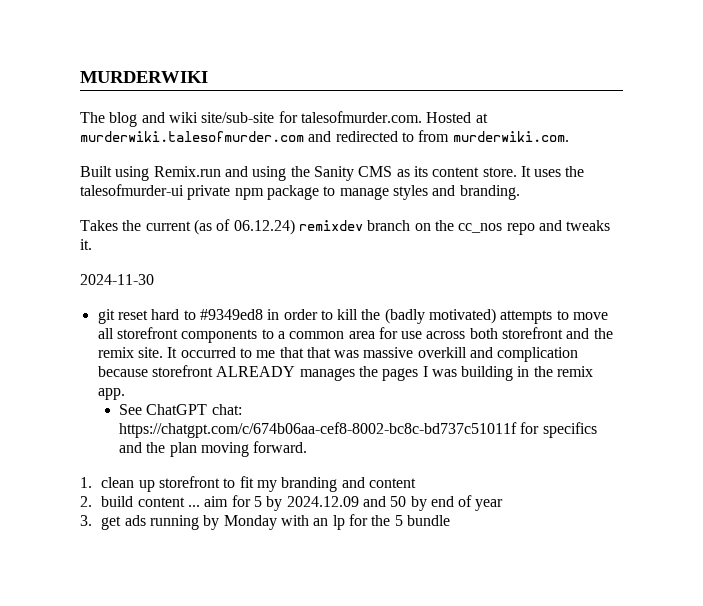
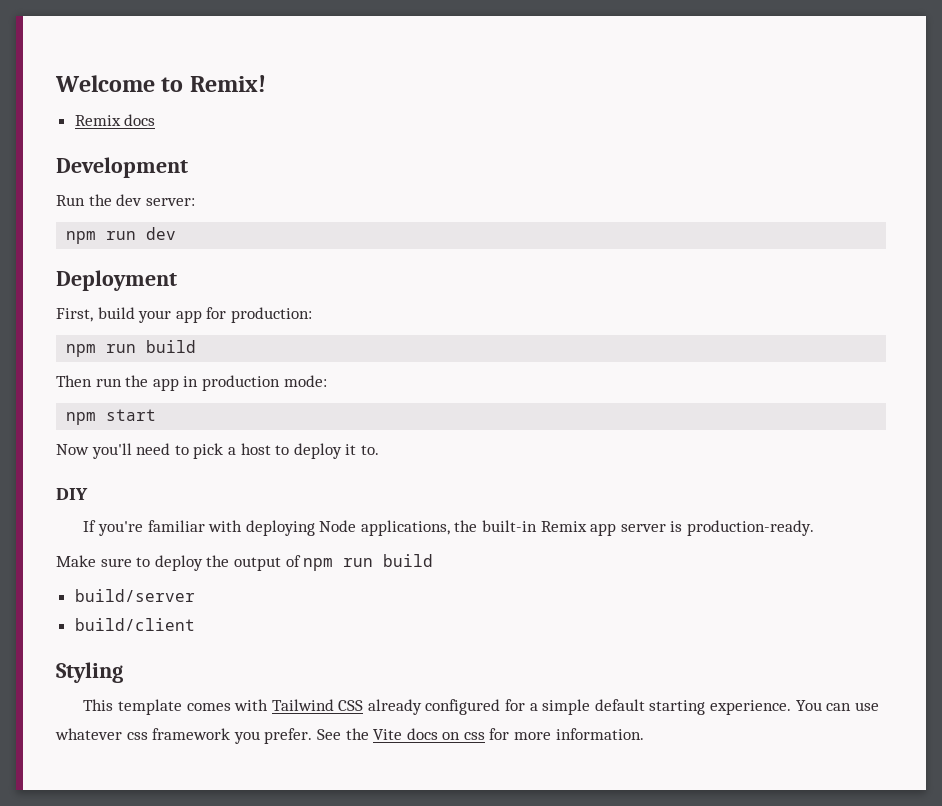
[80,71,208,83] [80,111,488,127] [80,130,569,142] [80,166,585,181] [80,184,520,200] [80,219,611,235] [80,239,92,250] [80,274,154,285] [97,308,609,324] [97,327,613,343] [97,347,579,362] [97,365,594,381] [97,388,125,400] [118,404,242,415] [118,422,597,438] [118,441,308,457] [80,476,416,492] [80,495,504,511] [80,514,450,530] MURDERWIKI // The blog and wiki site/sub-site for talesofmurder.com. Hosted at murderwiki.talesofmurder.com and redirected to from murderwiki.com. // Built using Remix.run and using the Sanity CMS as its content store. It uses the talesofmurder-ui private npm package to manage styles and branding. // Takes the current (as of 06.12.24) remixdev branch on the cc_nos repo and tweaks it. // 2024-11-30 // git reset hard to #9349ed8 in order to kill the (badly motivated) attempts to move all storefront components to a common area for use across both storefront and the remix site. It occurred to me that that was massive overkill and complication because storefront ALREADY manages the pages I was building in the remix app. // See ChatGPT chat: https://chatgpt.com/c/674b06aa-cef8-8002-bc8c-bd737c51011f for specifics and the plan moving forward. // 1. clean up storefront to fit my branding and content // 2. build content ... aim for 5 by 2024.12.09 and 50 by end of year // 3. get ads running by Monday with an lp for the 5 bundle -> [55,75,266,92] [74,114,156,126] [56,157,188,178] [56,194,195,206] [66,227,177,244] [56,270,177,291] [56,307,312,323] [66,340,197,357] [56,375,327,391] [66,409,157,425] [56,443,379,459] [56,488,88,500] [83,520,814,536] [56,554,434,571] [74,589,195,602] [74,618,195,631] [56,662,123,683] [83,699,879,715] [55,728,644,744] Welcome to Remix! // Remix docs // Development // Run the dev server: // npm run dev // Deployment // First, build your app for production: // npm run build // Then run the app in production mode: // npm start // Now you'll need to pick a host to deploy it to. // DIY // If you're familiar with deploying Node applications, the built-in Remix app server is production-ready. // Make sure to deploy the output of npm run build // build/server // build/client // Styling // This template comes with Tailwind CSS already configured for a simple default starting experience. You can use whatever css framework you prefer. See the Vite docs on css for more information.

